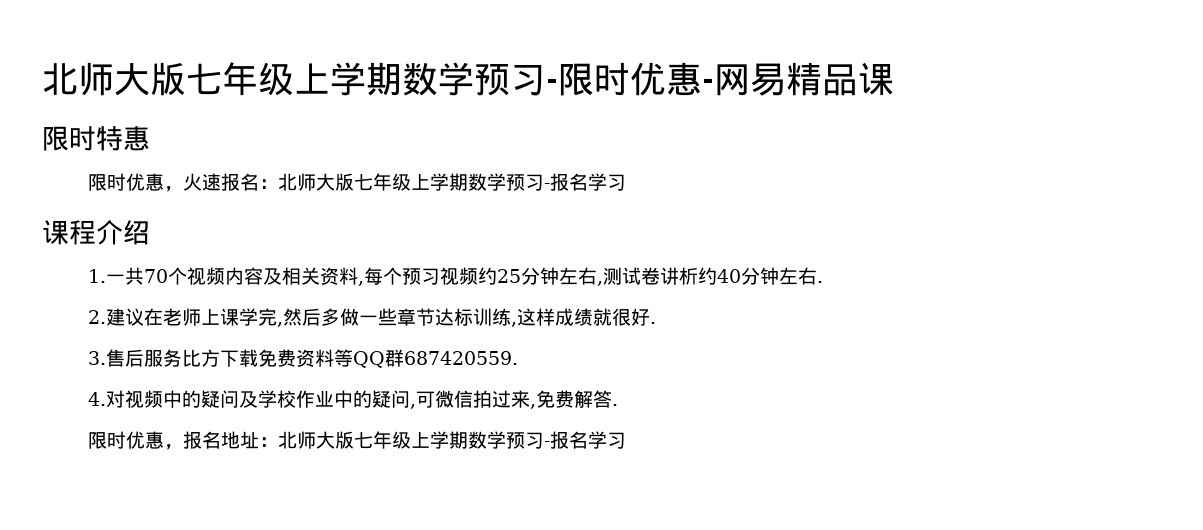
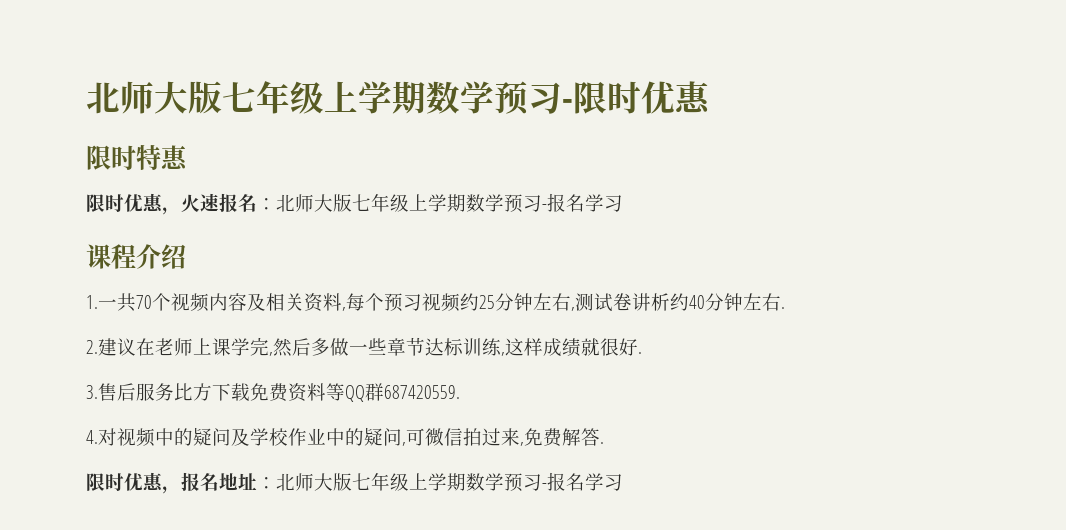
[702,62,894,96] -网易精品课 -> (712, 97) none

